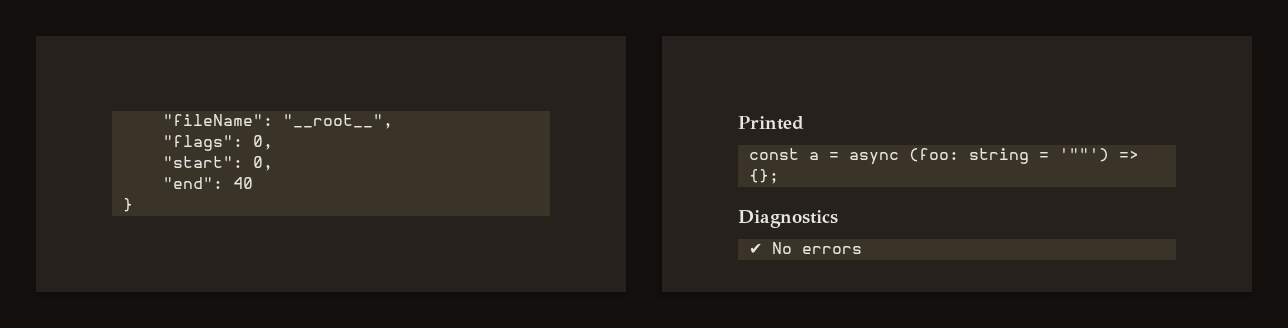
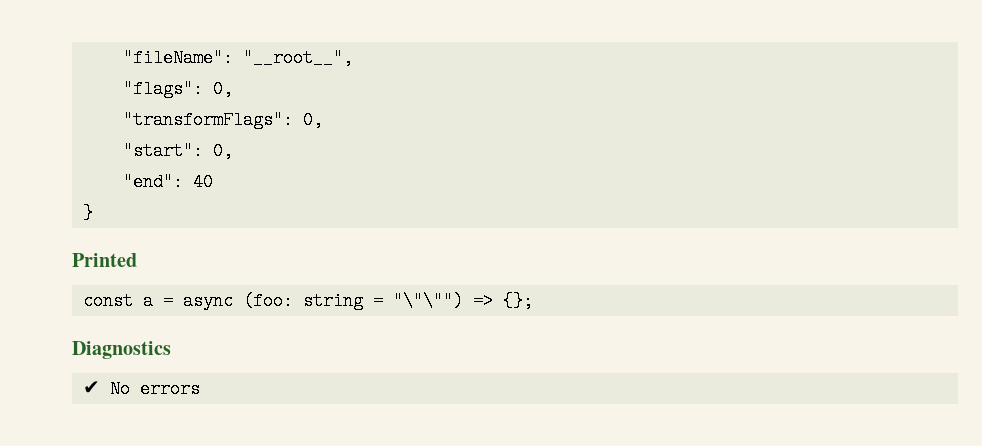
(273, 142) none -> [122,111,323,129] // "transformFlags": 0,
[1058,148,1109,162] '""') -> [392,292,463,310] "\"\"")

